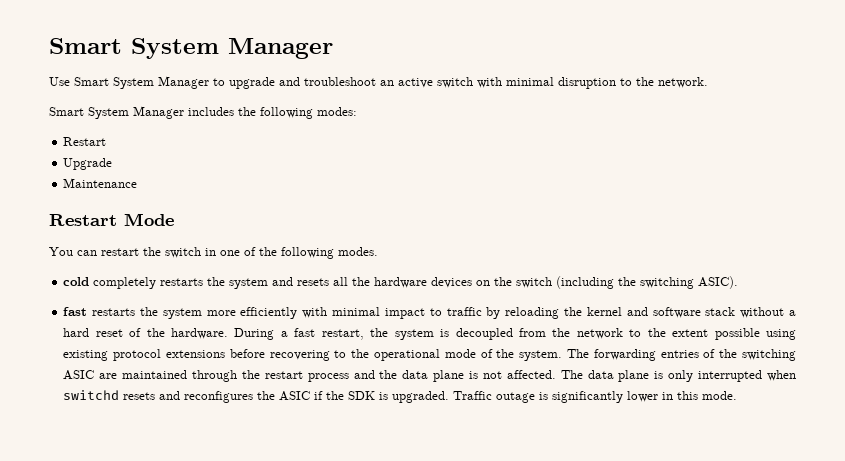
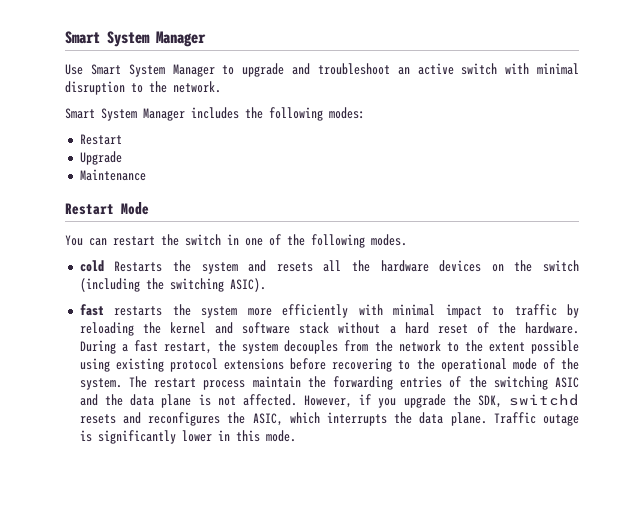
[93,277,204,289] completely restarts -> [114,261,163,272] Restarts
[440,328,513,340] is decoupled -> [284,340,339,354] decouples
(589, 353) none -> [154,376,326,390] restart process maintain the
[99,370,349,382] are maintained through the restart process -> (579, 382) none
[560,370,796,382] The data plane is only interrupted when -> [304,394,502,408] However, if you upgrade the SDK,
[279,391,450,403] ASIC if the SDK is upgraded. -> [252,412,487,426] ASIC, which interrupts the data plane.

